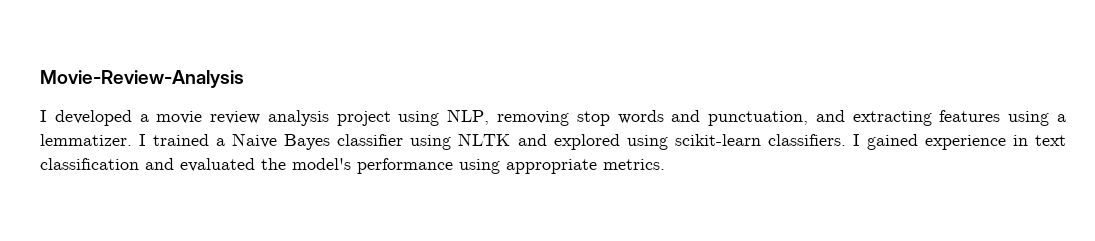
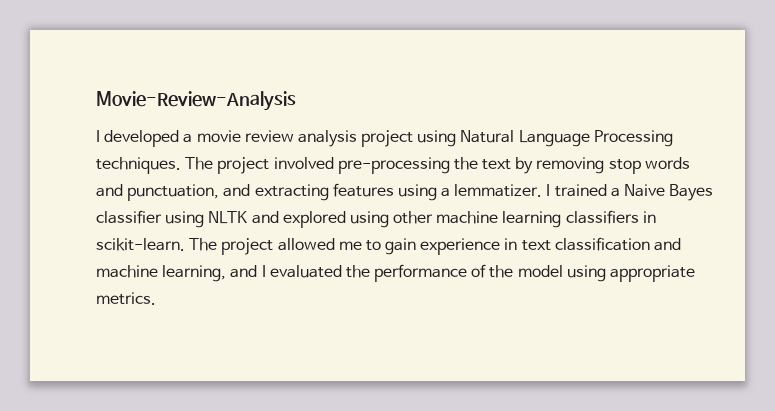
[447,109,490,125] NLP, -> [460,130,673,147] [96,157,534,174] Natural Language Processing techniques. The project involved pre-processing the text by
[674,134,918,150] scikit-learn classifiers. I gained -> [393,210,656,228] [96,238,417,255] other machine learning classifiers in scikit-learn. The project allowed me to gain
[180,158,453,174] evaluated the model's performance -> [96,264,563,282] machine learning, and I evaluated the performance of the model

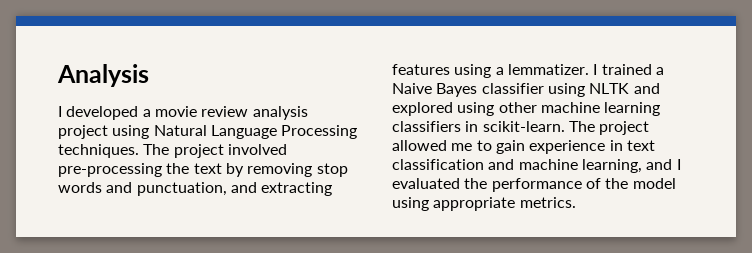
[96,91,296,111] Movie-Review-Analysis -> [57,64,149,87] Analysis

